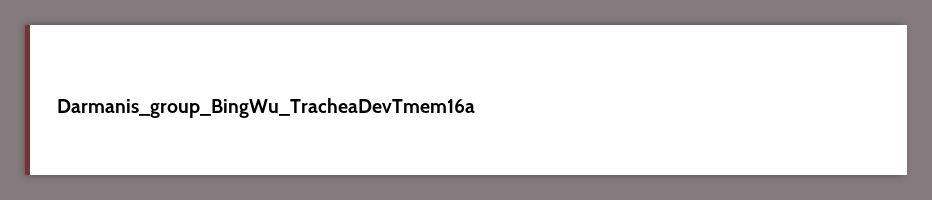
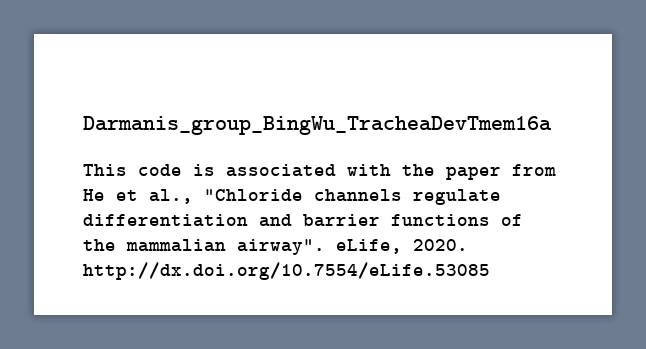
(475, 108) none -> [83,164,556,180] [83,189,501,205] [83,214,523,227] [83,239,468,255] [83,262,490,280] // This code is associated with the paper from He et al., "Chloride channels regulate differentiation and barrier functions of the mammalian airway". eLife, 2020. http://dx.doi.org/10.7554/eLife.53085

